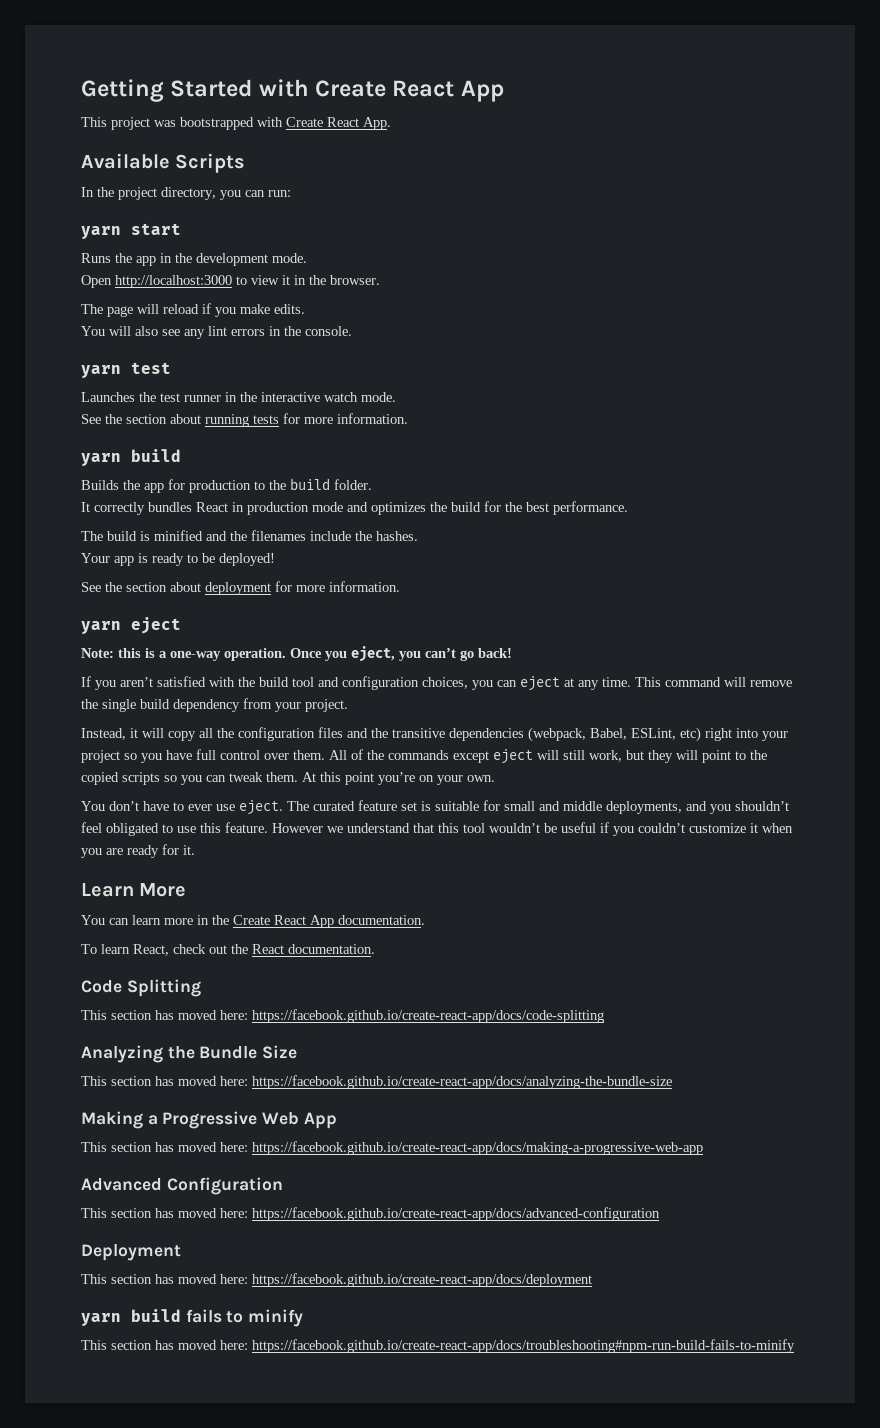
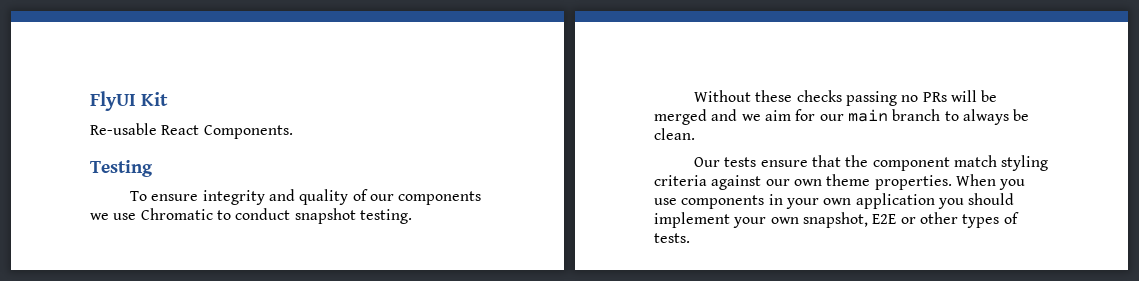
[81,79,504,102] [81,117,391,130] [81,153,246,173] [81,187,291,200] [81,223,181,239] [81,253,307,266] [81,275,380,288] [81,303,305,317] [81,326,352,339] [81,362,171,378] [81,392,396,402] [81,413,408,427] [81,449,181,466] [81,478,372,493] [81,501,628,515] [81,530,418,541] [81,553,275,566] [81,581,400,595] [81,617,181,634] [81,646,512,662] [81,676,792,691] [81,698,348,712] [81,727,788,742] [81,749,767,764] [81,772,495,785] [81,800,789,815] [81,822,793,836] [81,844,195,858] [81,883,187,897] [81,915,425,928] [81,944,375,956] [81,979,201,997] [81,1009,604,1023] [81,1045,298,1063] [81,1075,672,1089] [81,1111,337,1129] [81,1141,703,1155] [81,1177,283,1195] [81,1207,660,1221] [81,1244,181,1261] [81,1273,592,1287] [81,1309,304,1327] [81,1339,795,1353] Getting Started with Create React App // This project was bootstrapped with Create React App. // Available Scripts // In the project directory, you can run: // yarn start // Runs the app in the development mode. // Open http://localhost:3000 to view it in the browser. // The page will reload if you make edits. // You will also see any lint errors in the console. // yarn test // Launches the test runner in the interactive watch mode. // See the section about running tests for more information. // yarn build // Builds the app for production to the build folder. // It correctly bundles React in production mode and optimizes the build for the best performance. // The build is minified and the filenames include the hashes. // Your app is ready to be deployed! // See the section about deployment for more information. // yarn eject // Note: this is a one-way operation. Once you eject, you can’t go back! // If you aren’t satisfied with the build tool and configuration choices, you can eject at any time. This command will remove the single build dependency from your project. // Instead, it will copy all the configuration files and the transitive dependencies (webpack, Babel, ESLint, etc) right into your project so you have full control over them. All of the commands except eject will still work, but they will point to the copied scripts so you can tweak them. At this point you’re on your own. // You don’t have to ever use eject. The curated feature set is suitable for small and middle deployments, and you shouldn’t feel obligated to use this feature. However we understand that this tool wouldn’t be useful if you couldn’t customize it when you are ready for it. // Learn More // You can learn more in the Create React App documentation. // To learn React, check out the React documentation. // Code Splitting // This section has moved here: https://facebook.github.io/create-react-app/docs/code-splitting // Analyzing the Bundle Size // This section has moved here: https://facebook.github.io/create-react-app/docs/analyzing-the-bundle-size // Making a Progressive Web App // This section has moved here: https://facebook.github.io/create-react-app/docs/making-a-progressive-web-app // Advanced Configuration // This section has moved here: https://facebook.github.io/create-react-app/docs/advanced-configuration // Deployment // This section has moved here: https://facebook.github.io/create-react-app/docs/deployment // yarn build fails to minify // This section has moved here: https://facebook.github.io/create-react-app/docs/troubleshooting#npm-run-build-fails-to-minify -> [90,91,169,111] [90,123,293,139] [90,160,153,177] [130,189,482,205] [90,208,412,224] [694,90,998,106] [654,109,1030,125] [654,128,695,140] [694,155,1049,171] [654,174,1026,190] [654,193,1015,209] [654,212,1019,228] [654,233,690,243] FlyUI Kit // Re-usable React Components. // Testing // To ensure integrity and quality of our components we use Chromatic to conduct snapshot testing. // Without these checks passing no PRs will be merged and we aim for our main branch to always be clean. // Our tests ensure that the component match styling criteria against our own theme properties. When you use components in your own application you should implement your own snapshot, E2E or other types of tests.

